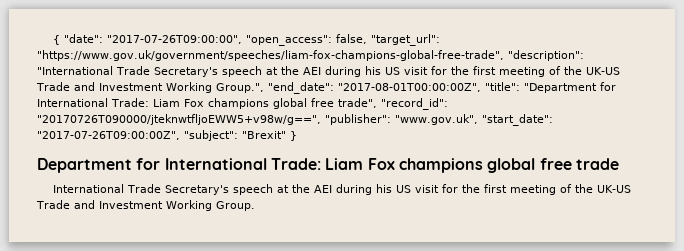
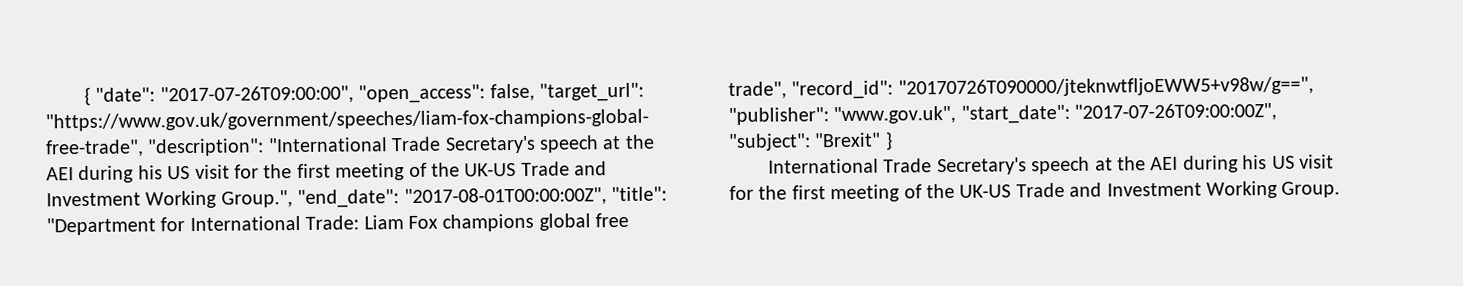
[37,158,619,173] // Department for International Trade: Liam Fox champions global free trade -> (893, 141) none

